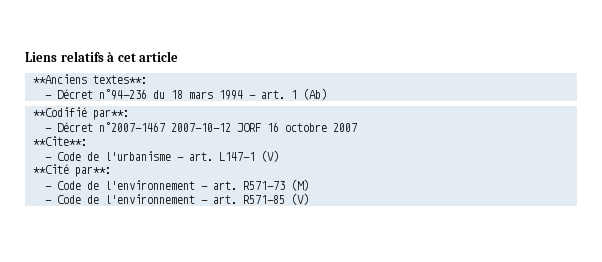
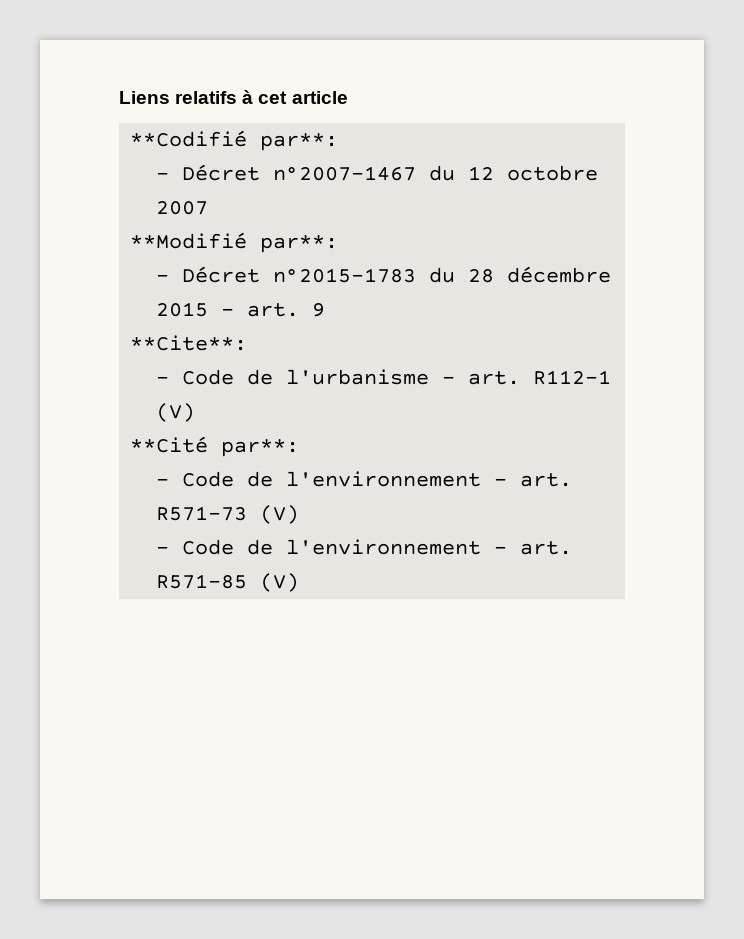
[32,74,147,84] [44,88,327,100] // **Anciens textes**: // - Décret n°94-236 du 18 mars 1994 - art. 1 (Ab) -> (348, 97) none
[170,122,279,132] 2007-10-12 JORF 16 -> [429,165,495,181] du 12
(357, 127) none -> [130,232,339,253] [156,266,612,283] [156,302,326,317] // **Modifié par**: // - Décret n°2015-1783 du 28 décembre 2015 - art. 9
[218,152,255,161] L147-1 -> [533,370,612,385] R112-1
[290,179,309,191] (M) -> [260,505,300,524] (V)

